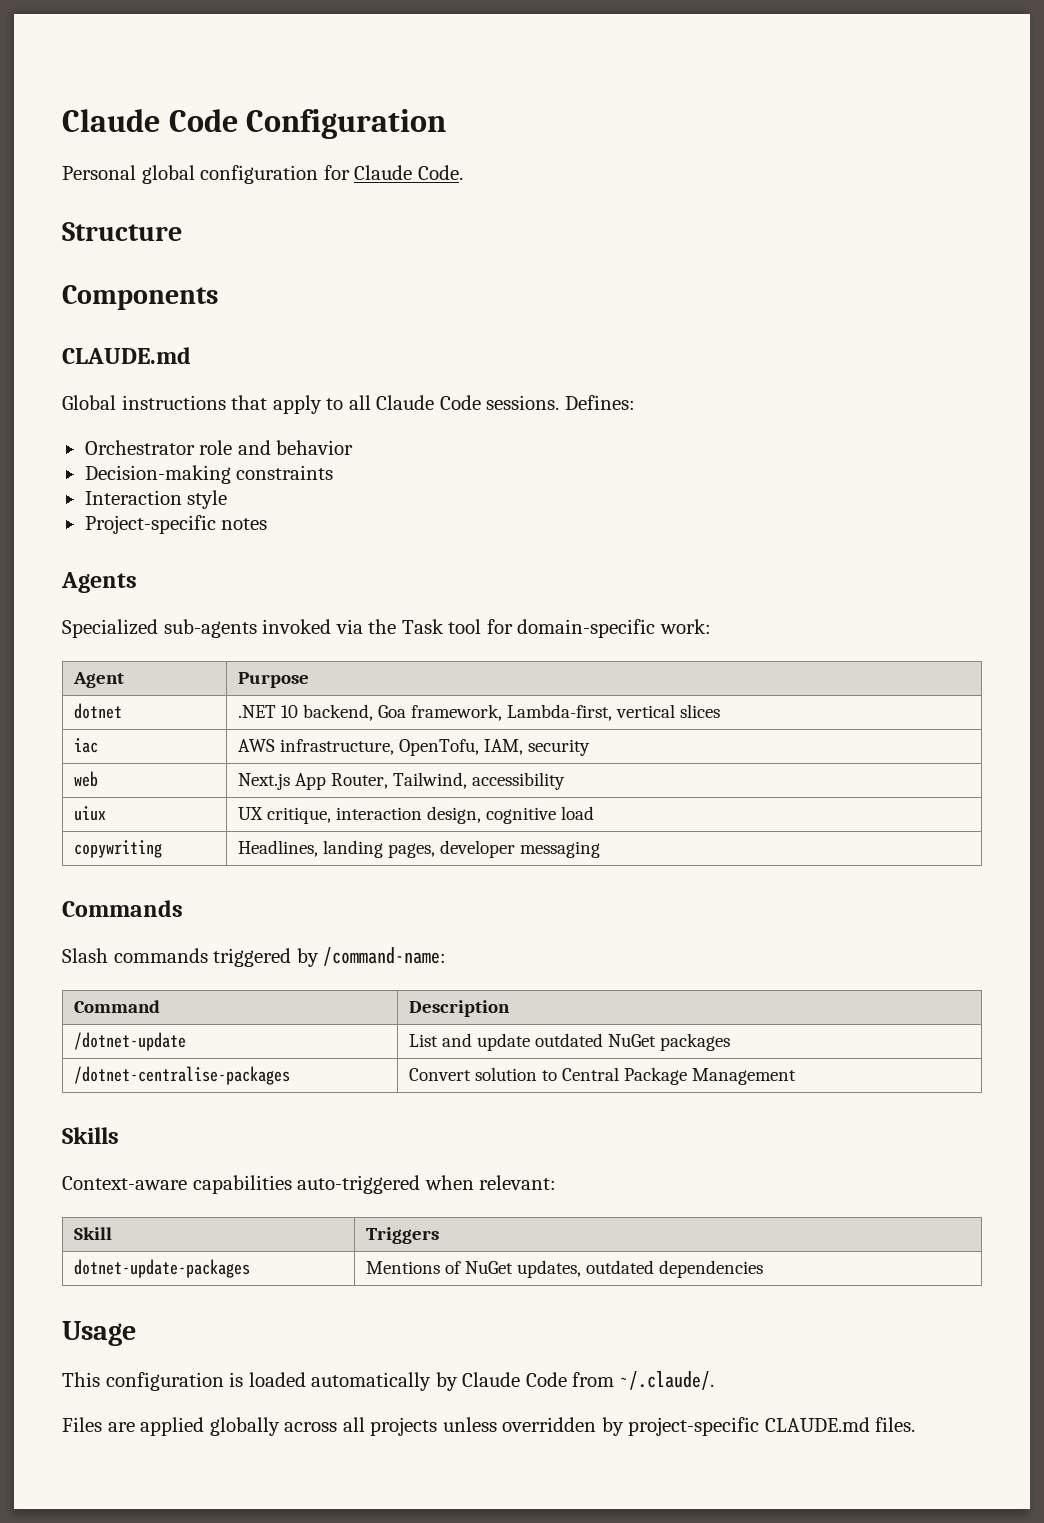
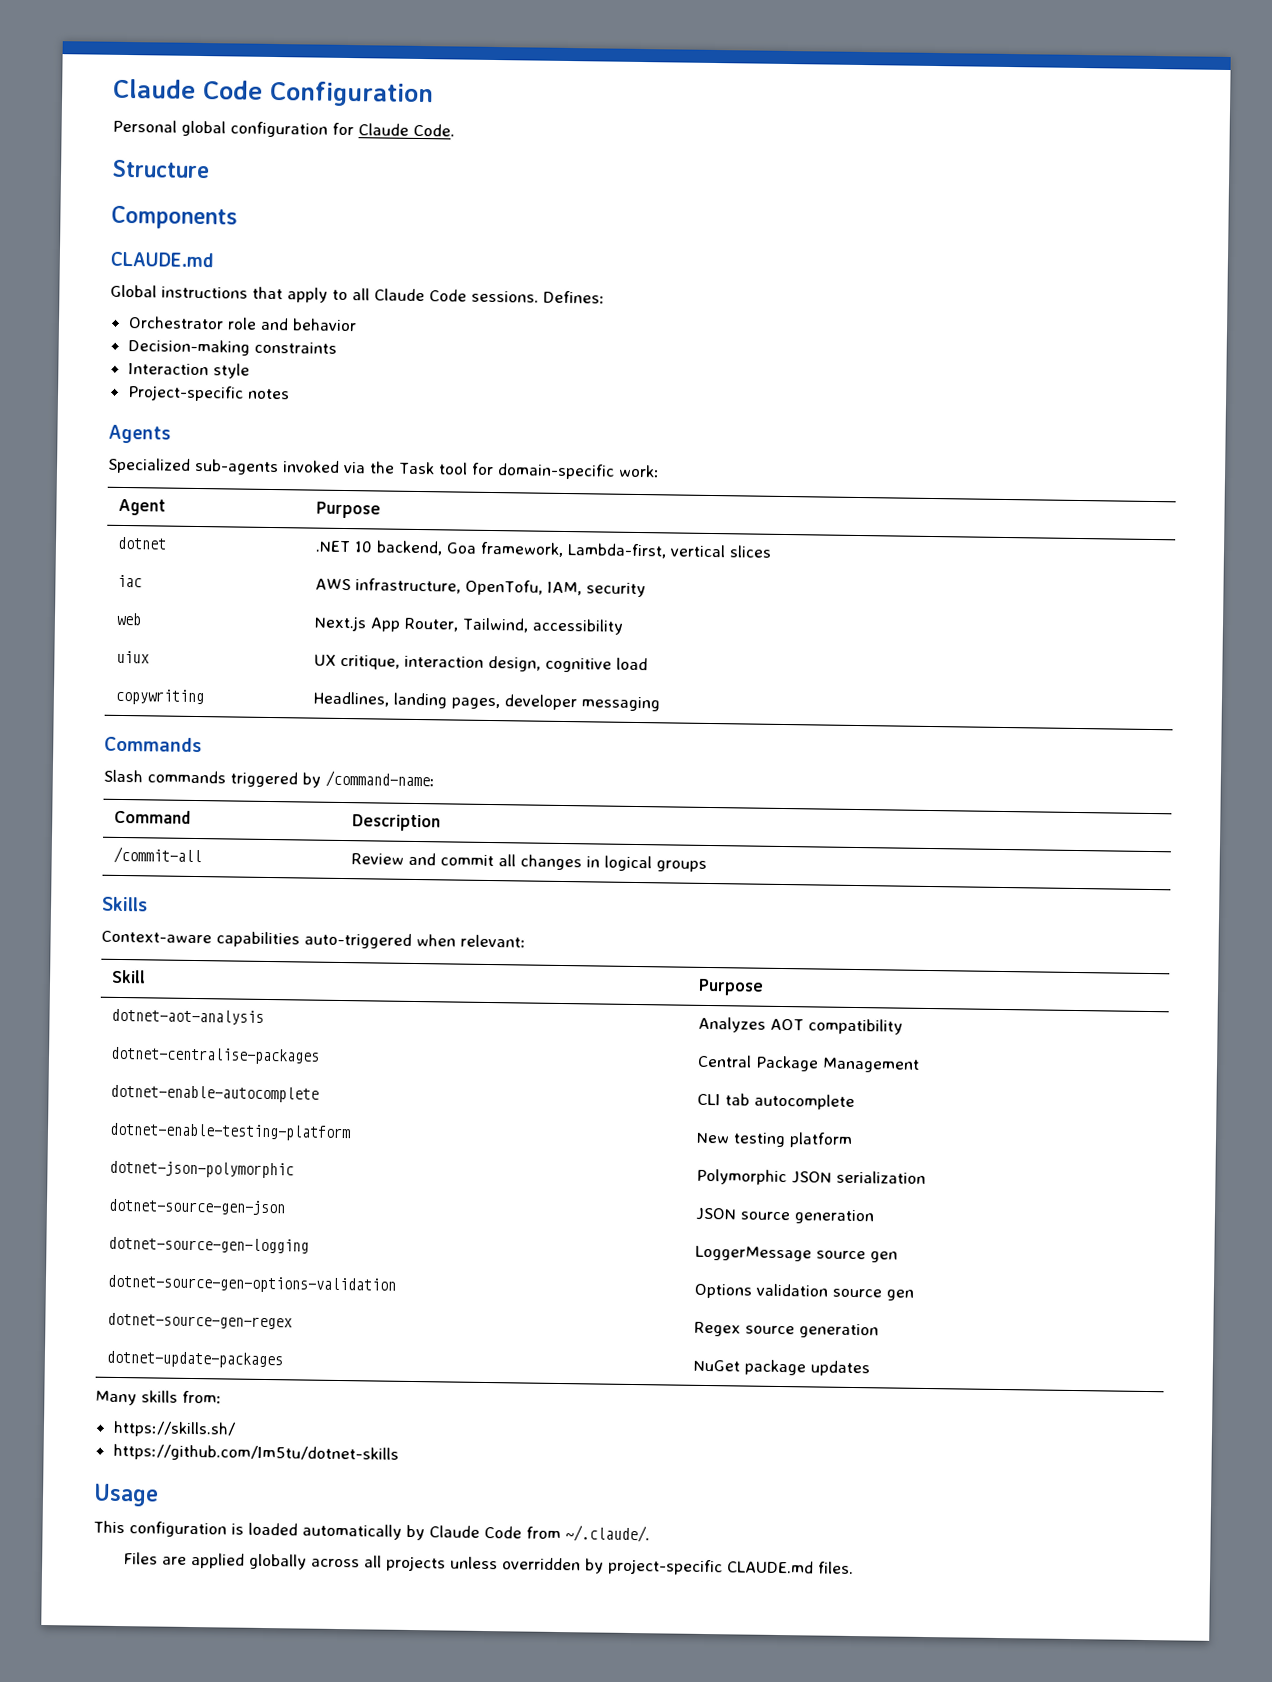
[73,1032,186,1051] [408,1033,730,1051] [73,1066,290,1085] [408,1067,796,1085] /dotnet-update | List and update outdated NuGet packages // /dotnet-centralise-packages | Convert solution to Central Package Management -> [112,846,202,865] [350,852,707,872] /commit-all | Review and commit all changes in logical groups
[365,1227,439,1244] [73,1259,250,1278] [365,1260,763,1278] Triggers // dotnet-update-packages | Mentions of NuGet updates, outdated dependencies -> [697,978,764,996] [110,1008,264,1025] [697,1016,903,1035] [109,1046,320,1065] [696,1054,920,1073] [109,1084,319,1103] [696,1093,855,1110] [108,1122,351,1142] [695,1132,853,1148] [108,1160,294,1179] [695,1168,926,1186] [107,1198,286,1216] [694,1207,874,1225] [107,1236,309,1254] [694,1245,898,1263] [106,1274,397,1294] [693,1283,914,1301] [106,1312,293,1330] [693,1321,879,1339] [105,1350,283,1369] [692,1359,870,1377] [95,1390,222,1406] [112,1420,236,1438] [112,1443,399,1463] Purpose // dotnet-aot-analysis | Analyzes AOT compatibility // dotnet-centralise-packages | Central Package Management // dotnet-enable-autocomplete | CLI tab autocomplete // dotnet-enable-testing-platform | New testing platform // dotnet-json-polymorphic | Polymorphic JSON serialization // dotnet-source-gen-json | JSON source generation // dotnet-source-gen-logging | LoggerMessage source gen // dotnet-source-gen-options-validation | Options validation source gen // dotnet-source-gen-regex | Regex source generation // dotnet-update-packages | NuGet package updates // Many skills from: // https://skills.sh/ // https://github.com/Im5tu/dotnet-skills

